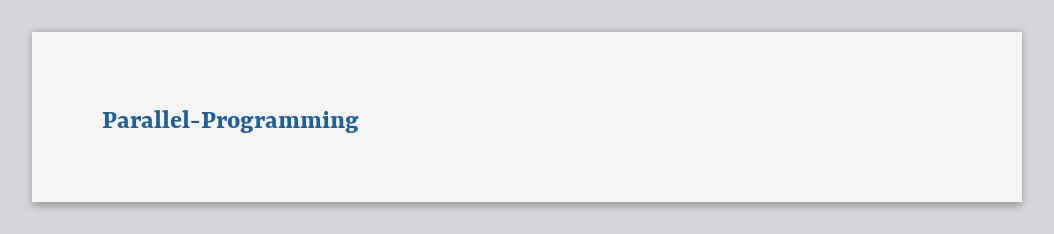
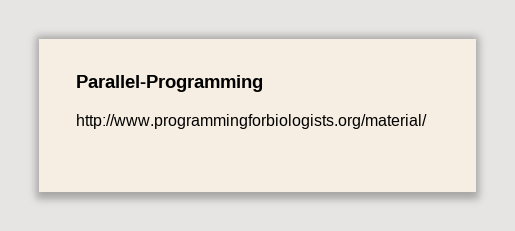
(359, 121) none -> [76,114,427,129] // http://www.programmingforbiologists.org/material/

